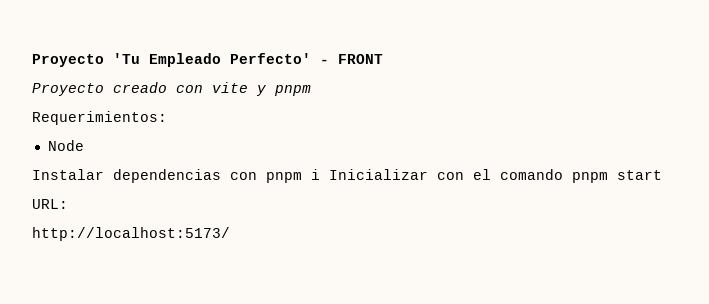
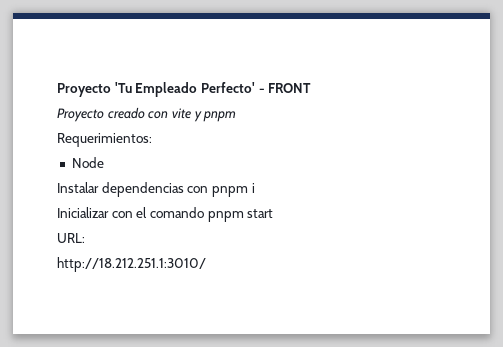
(320, 174) none -> (255, 188) //
[32,227,230,241] http://localhost:5173/ -> [57,257,206,272] http://18.212.251.1:3010/

